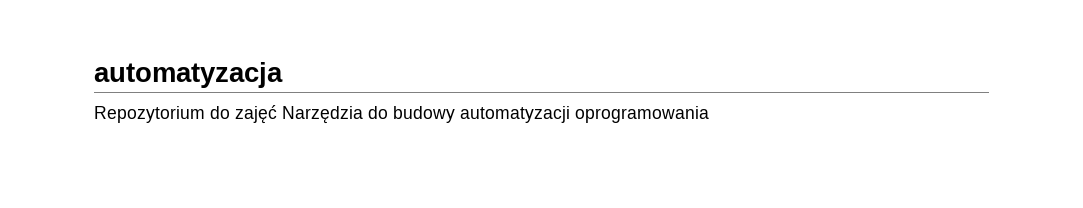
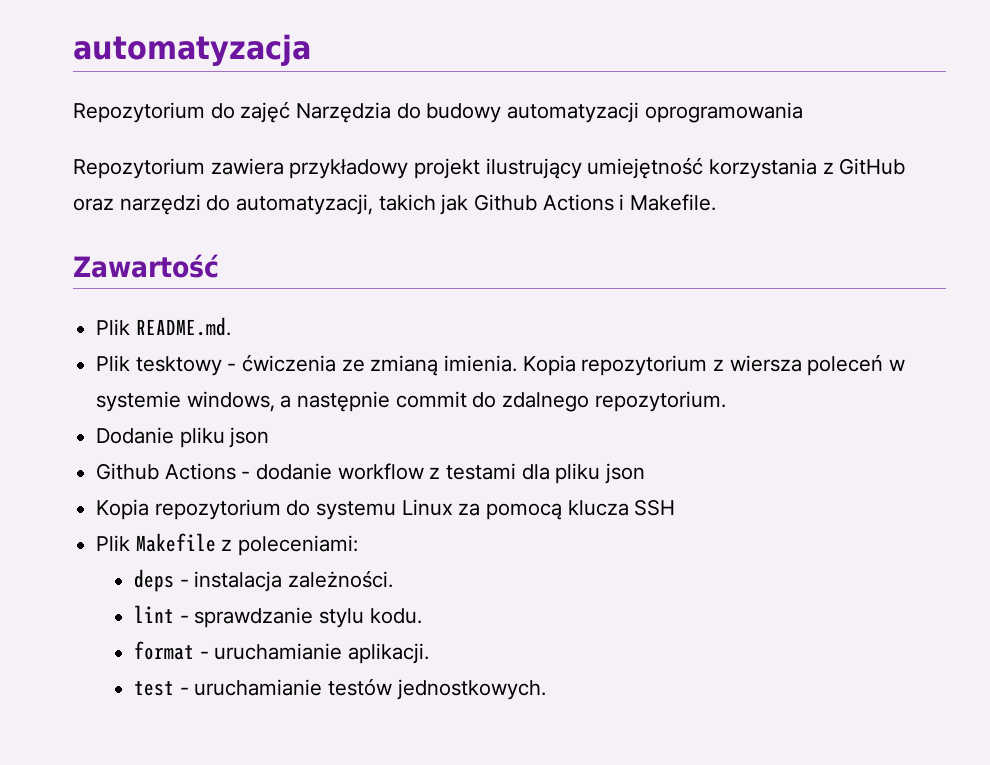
(709, 114) none -> [73,157,906,179] [73,194,717,215] [73,254,219,278] [96,317,231,336] [96,354,906,376] [96,391,726,412] [96,427,270,448] [96,463,646,484] [96,499,676,520] [96,533,359,556] [134,569,394,592] [134,605,422,628] [134,641,430,664] [134,678,546,700] // Repozytorium zawiera przykładowy projekt ilustrujący umiejętność korzystania z GitHub oraz narzędzi do automatyzacji, takich jak Github Actions i Makefile. // Zawartość // Plik README.md. // Plik tesktowy - ćwiczenia ze zmianą imienia. Kopia repozytorium z wiersza poleceń w systemie windows, a następnie commit do zdalnego repozytorium. // Dodanie pliku json // Github Actions - dodanie workflow z testami dla pliku json // Kopia repozytorium do systemu Linux za pomocą klucza SSH // Plik Makefile z poleceniami: // deps - instalacja zależności. // lint - sprawdzanie stylu kodu. // format - uruchamianie aplikacji. // test - uruchamianie testów jednostkowych.

